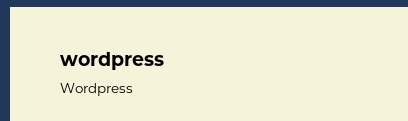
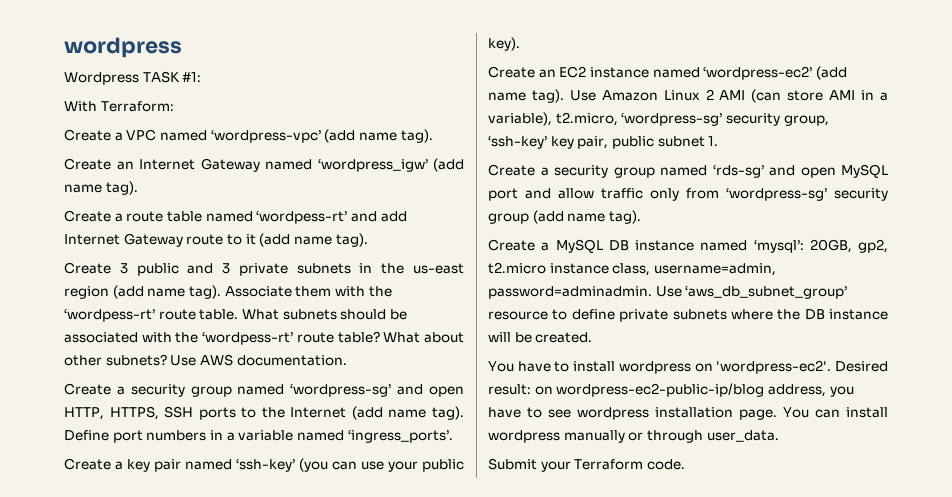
(133, 89) none -> [142,71,202,83] [64,101,174,112] [64,129,433,143] [64,158,464,172] [64,181,138,195] [64,210,407,224] [64,233,368,247] [64,262,464,276] [64,285,392,299] [64,309,407,322] [64,331,465,345] [64,354,347,366] [64,383,464,397] [64,406,464,420] [64,430,453,443] [64,458,464,472] [488,37,520,51] [488,66,847,80] [488,89,888,103] [488,112,829,126] [488,136,719,149] [488,164,888,178] [488,188,888,201] [488,210,641,224] [488,239,888,253] [488,262,776,276] [488,286,848,299] [488,309,888,322] [488,332,593,343] [488,360,888,374] [488,383,854,397] [488,407,888,420] [488,430,779,443] [488,458,685,472] TASK #1: // With Terraform: // Create a VPC named ‘wordpress-vpc’ (add name tag). // Create an Internet Gateway named ‘wordpress_igw’ (add name tag). // Create a route table named ‘wordpess-rt’ and add Internet Gateway route to it (add name tag). // Create 3 public and 3 private subnets in the us-east region (add name tag). Associate them with the ‘wordpess-rt’ route table. What subnets should be associated with the ‘wordpess-rt’ route table? What about other subnets? Use AWS documentation. // Create a security group named ‘wordpress-sg’ and open HTTP, HTTPS, SSH ports to the Internet (add name tag). Define port numbers in a variable named ‘ingress_ports’. // Create a key pair named ‘ssh-key’ (you can use your public key). // Create an EC2 instance named ‘wordpress-ec2’ (add name tag). Use Amazon Linux 2 AMI (can store AMI in a variable), t2.micro, ‘wordpress-sg’ security group, ‘ssh-key’ key pair, public subnet 1. // Create a security group named ‘rds-sg’ and open MySQL port and allow traffic only from ‘wordpress-sg’ security group (add name tag). // Create a MySQL DB instance named ‘mysql’: 20GB, gp2, t2.micro instance class, username=admin, password=adminadmin. Use ‘aws_db_subnet_group’ resource to define private subnets where the DB instance will be created. // You have to install wordpress on 'wordpress-ec2'. Desired result: on wordpress-ec2-public-ip/blog address, you have to see wordpress installation page. You can install wordpress manually or through user_data. // Submit your Terraform code.

